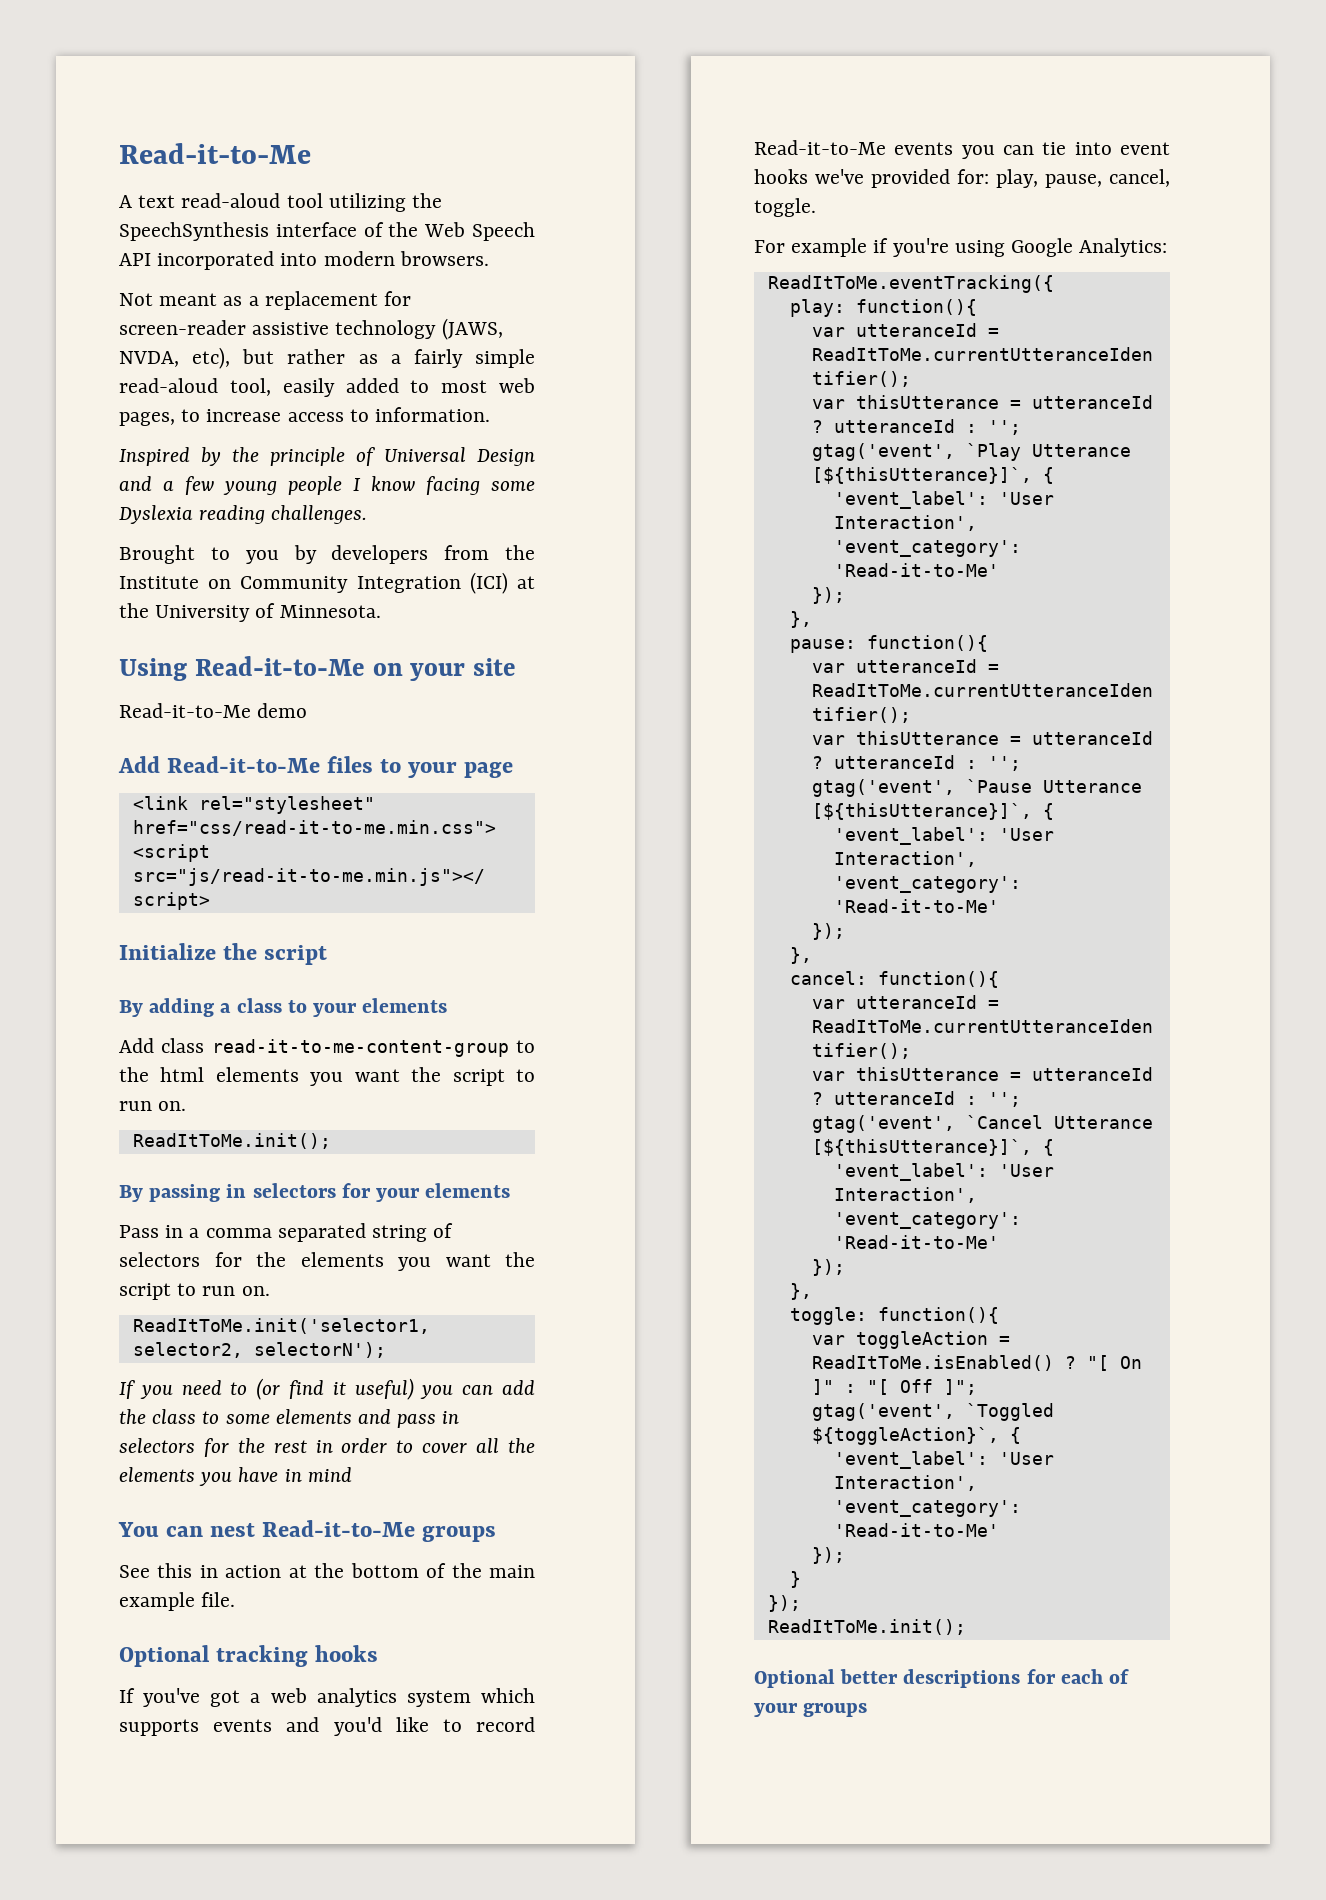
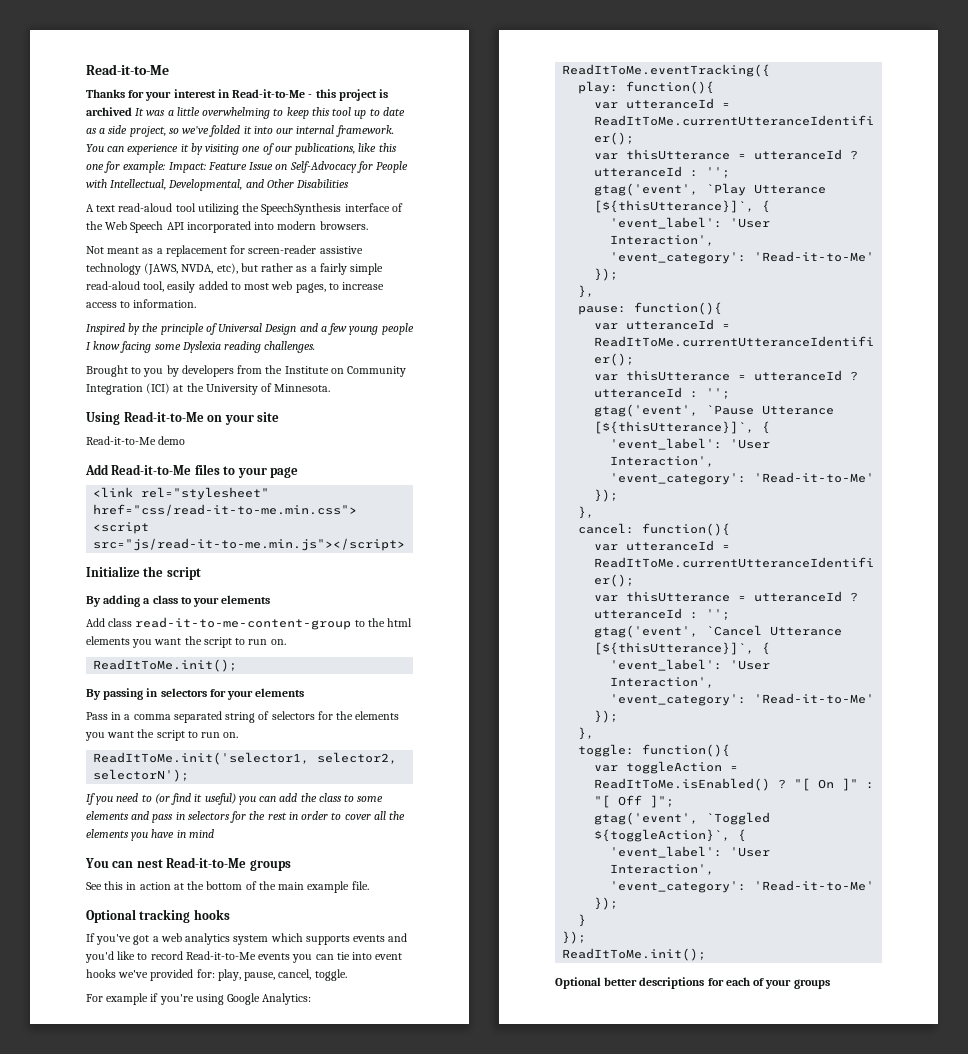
[119,143,311,164] Read-it-to-Me -> [86,64,169,75] [86,89,389,101] [86,107,405,119] [86,125,394,137] [86,143,397,155] [86,161,409,173] [86,179,350,191] Read-it-to-Me // Thanks for your interest in Read-it-to-Me - this project is archived It was a little overwhelming to keep this tool up to date as a side project, so we've folded it into our internal framework. You can experience it by visiting one of our publications, like this one for example: Impact: Feature Issue on Self-Advocacy for People with Intellectual, Developmental, and Other Disabilities

